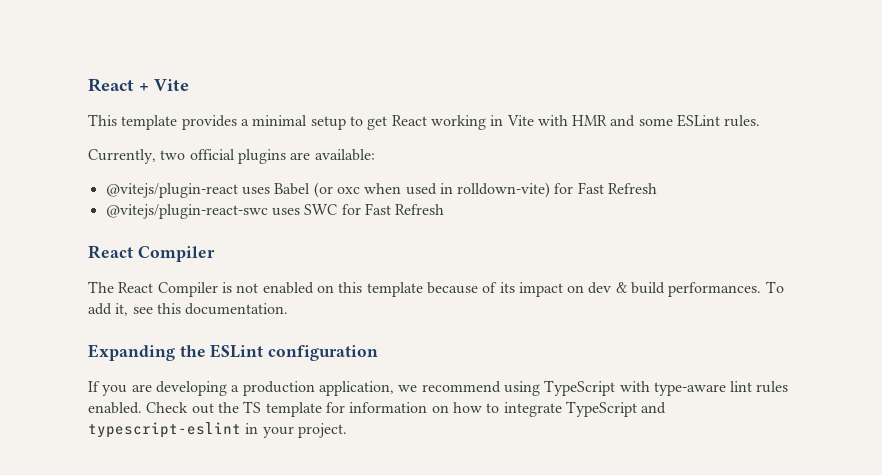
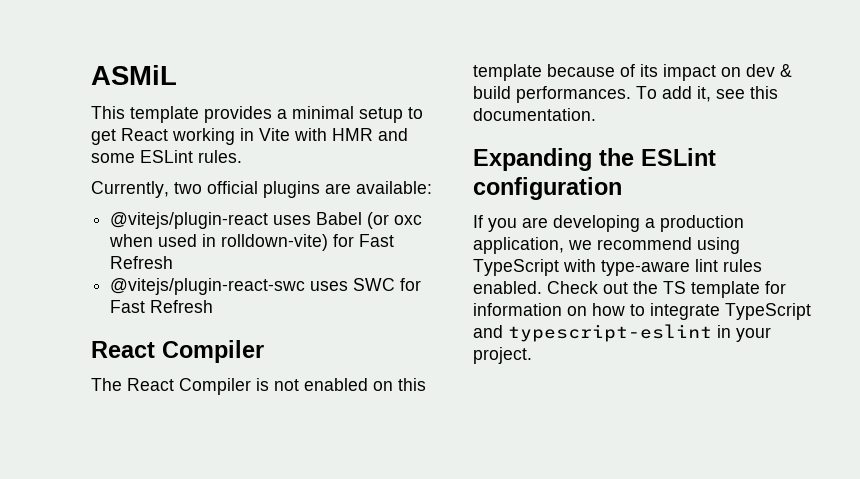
[88,78,189,92] React + Vite -> [91,65,177,85] ASMiL

